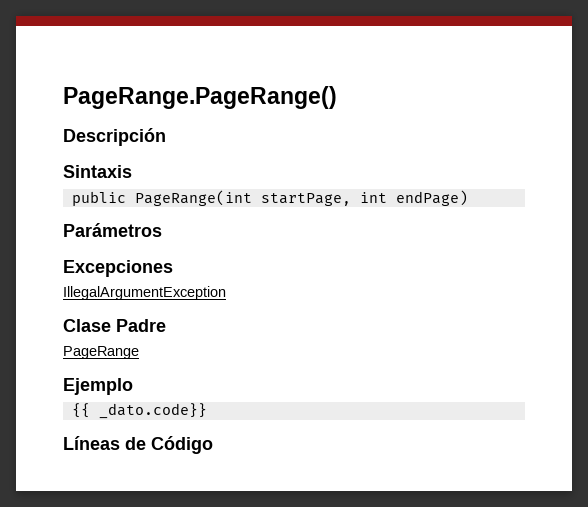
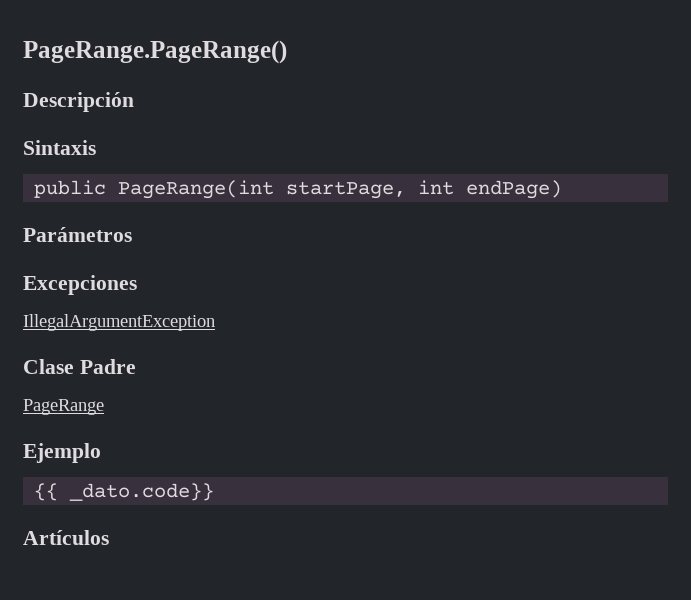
[63,436,213,454] Líneas de Código -> [23,530,109,545] Artículos

